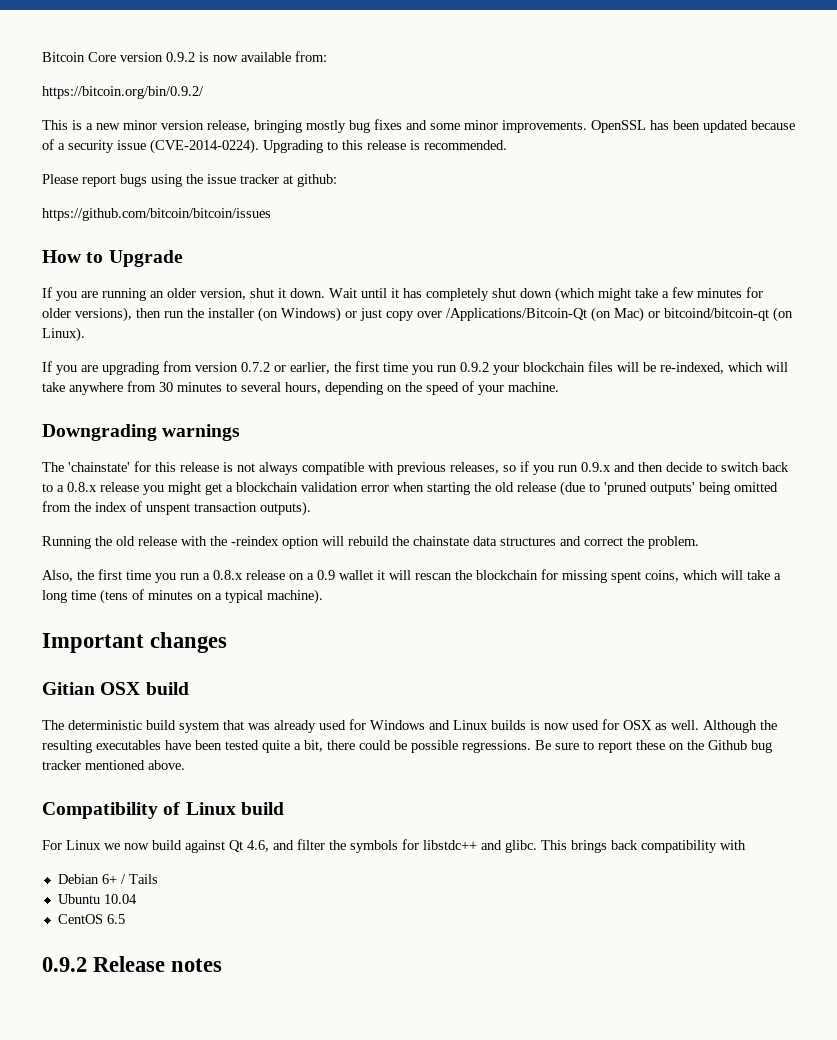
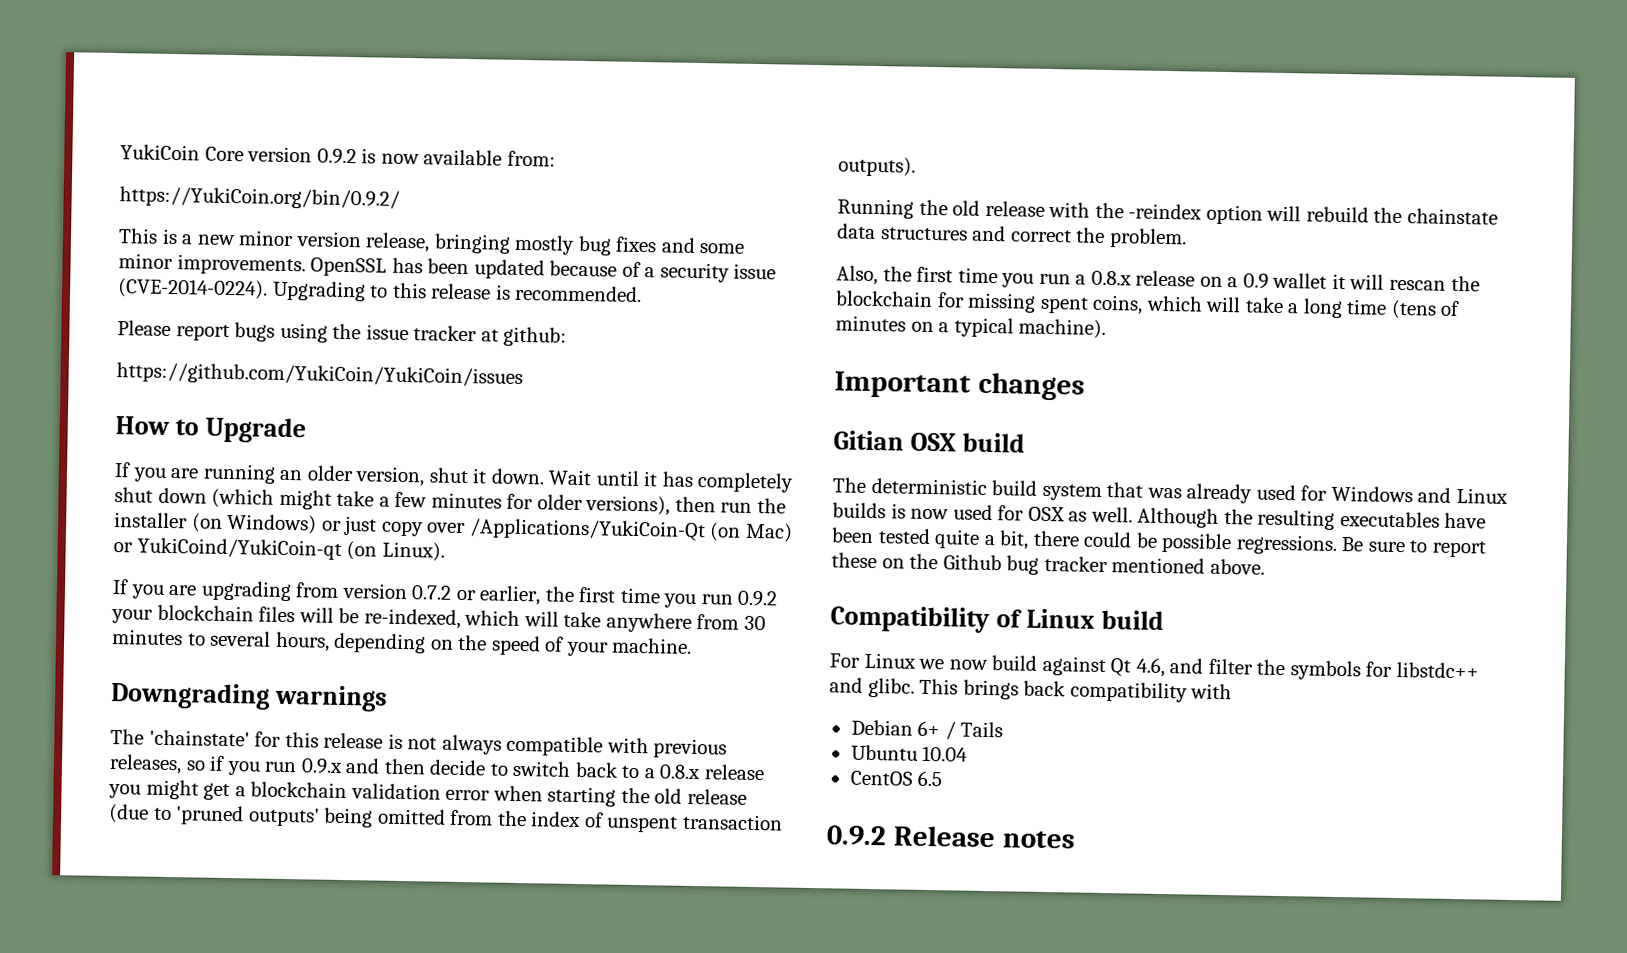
[42,52,85,62] Bitcoin -> [120,144,200,161] YukiCoin
[42,86,204,99] https://bitcoin.org/bin/0.9.2/ -> [119,186,400,210] https://YukiCoin.org/bin/0.9.2/
[42,208,271,221] https://github.com/bitcoin/bitcoin/issues -> [116,362,523,389] https://github.com/YukiCoin/YukiCoin/issues
[446,308,587,321] /Applications/Bitcoin-Qt -> [468,518,706,542] /Applications/YukiCoin-Qt
[664,308,769,321] bitcoind/bitcoin-qt -> [136,537,342,560] YukiCoind/YukiCoin-qt

